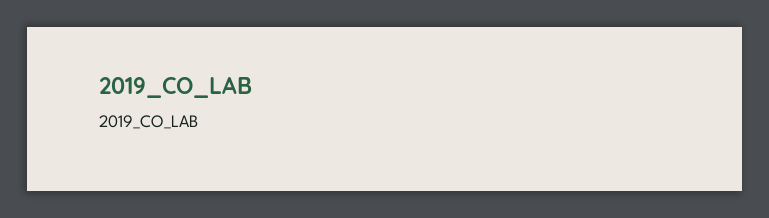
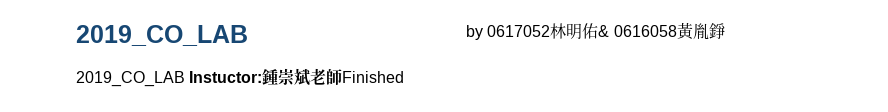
(198, 122) none -> [189,68,405,86] [466,22,726,40] Instuctor:鍾崇斌老師Finished by 0617052林明佑& 0616058黃胤錚

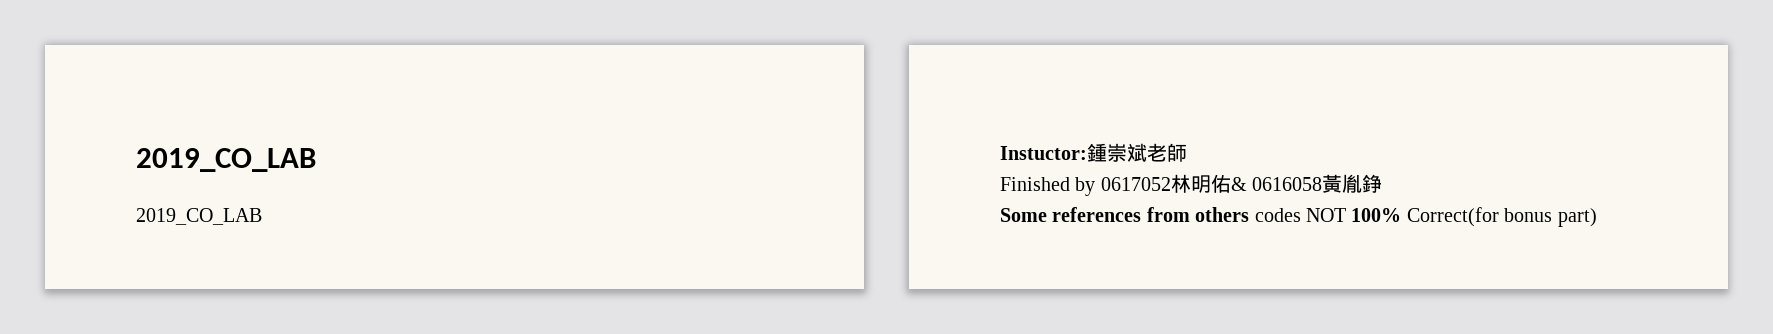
(185, 79) none -> (262, 216) //
(343, 77) none -> (1187, 152) //
(726, 31) none -> [1000,207,1597,227] // Some references from others codes NOT 100% Correct(for bonus part)

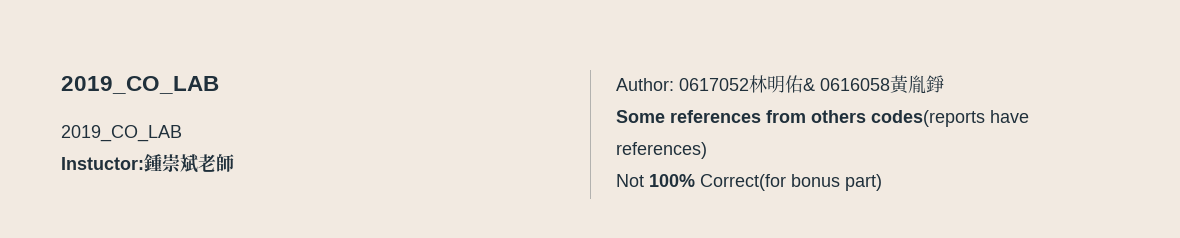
[1000,177,1096,196] Finished by -> [616,78,674,91] Author:
[1254,208,1346,222] codes NOT -> [871,110,1029,127] [616,142,707,159] [616,174,644,187] codes(reports have references) // Not

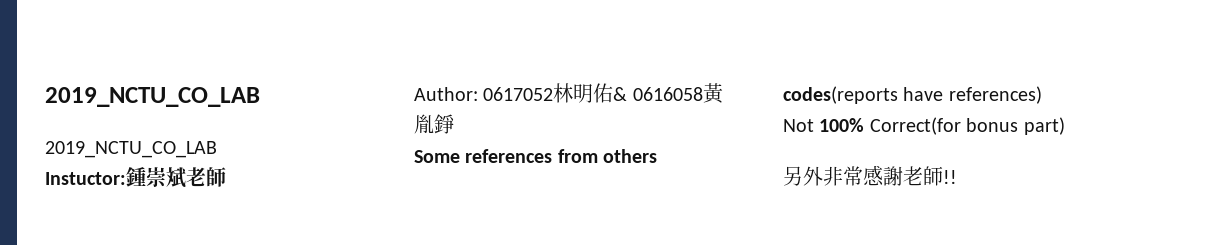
[61,76,219,94] [61,125,182,142] 2019_CO_LAB // 2019_CO_LAB -> [45,87,260,107] [45,141,217,158] 2019_NCTU_CO_LAB // 2019_NCTU_CO_LAB
(882, 182) none -> [783,165,957,186] // 另外非常感謝老師!!

